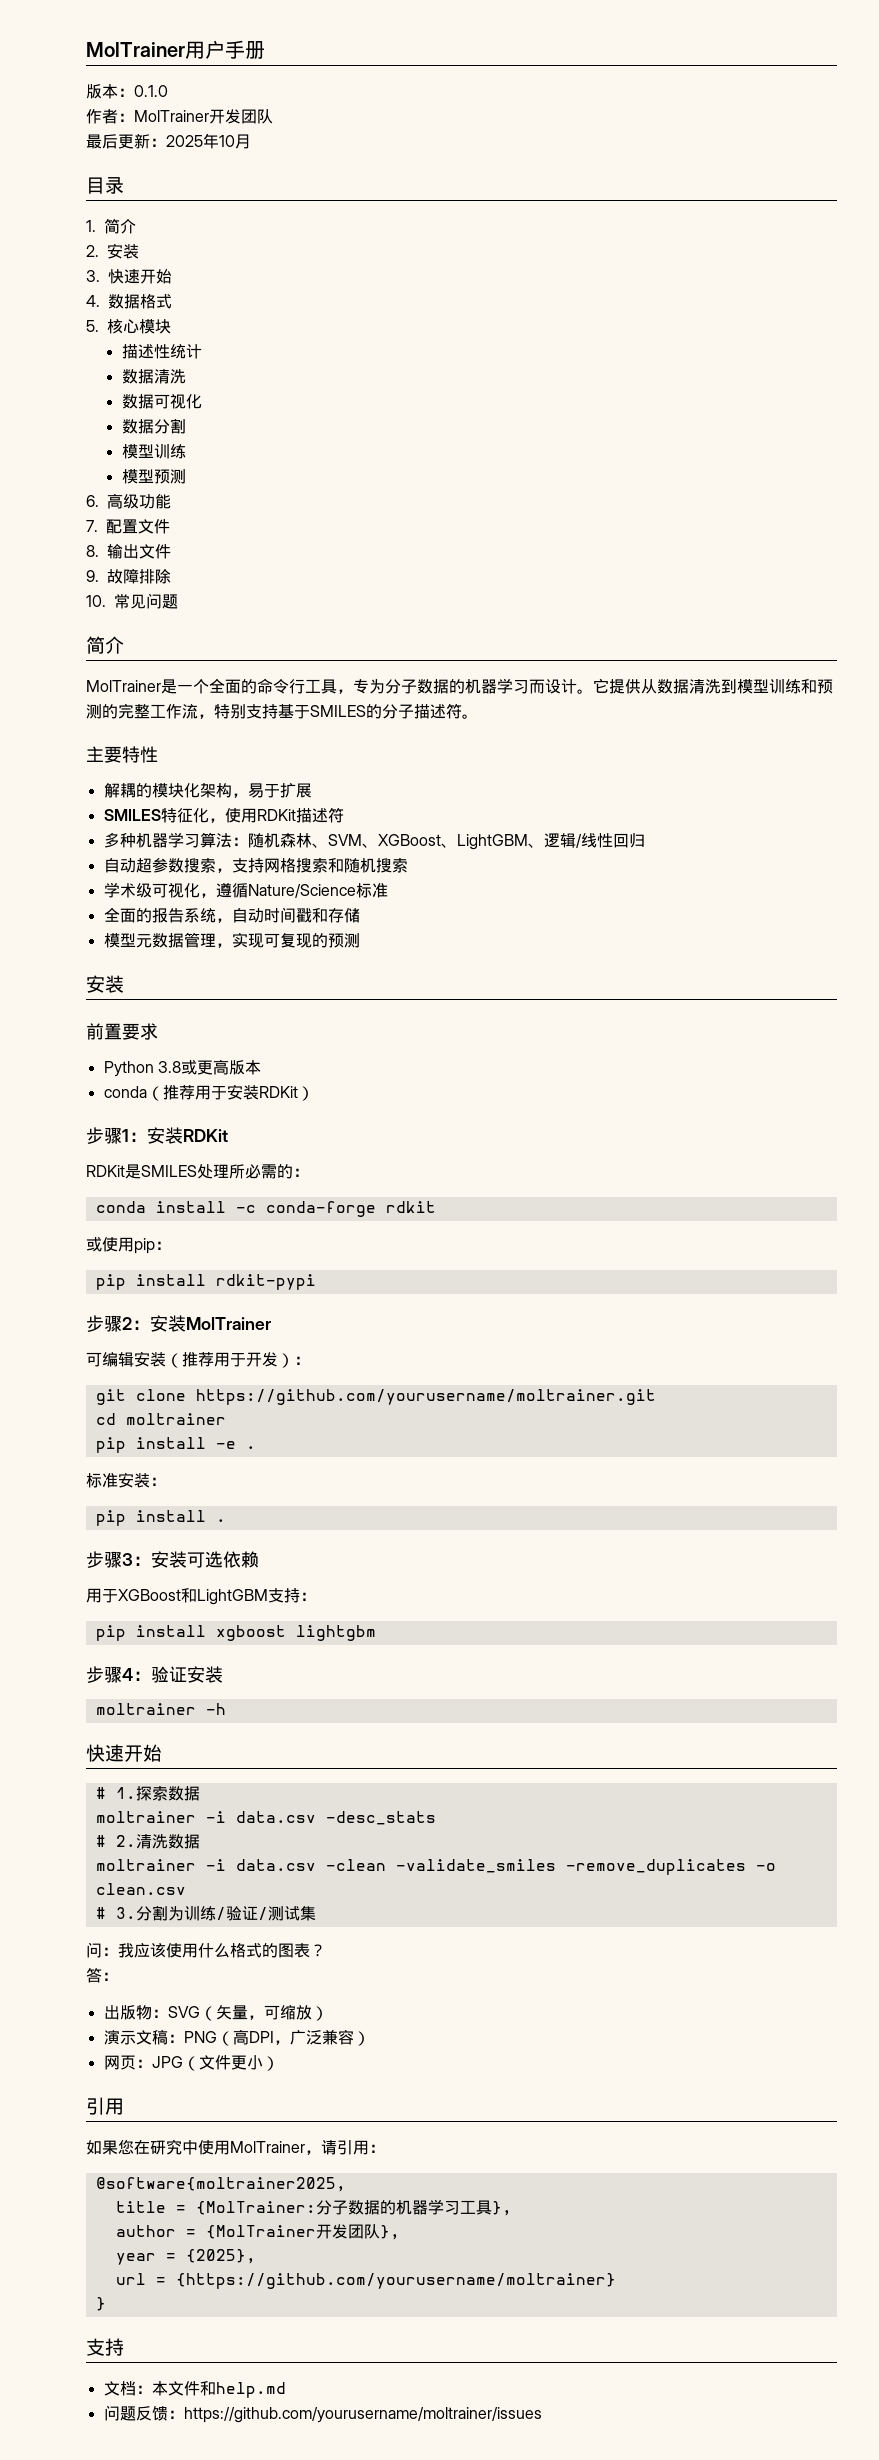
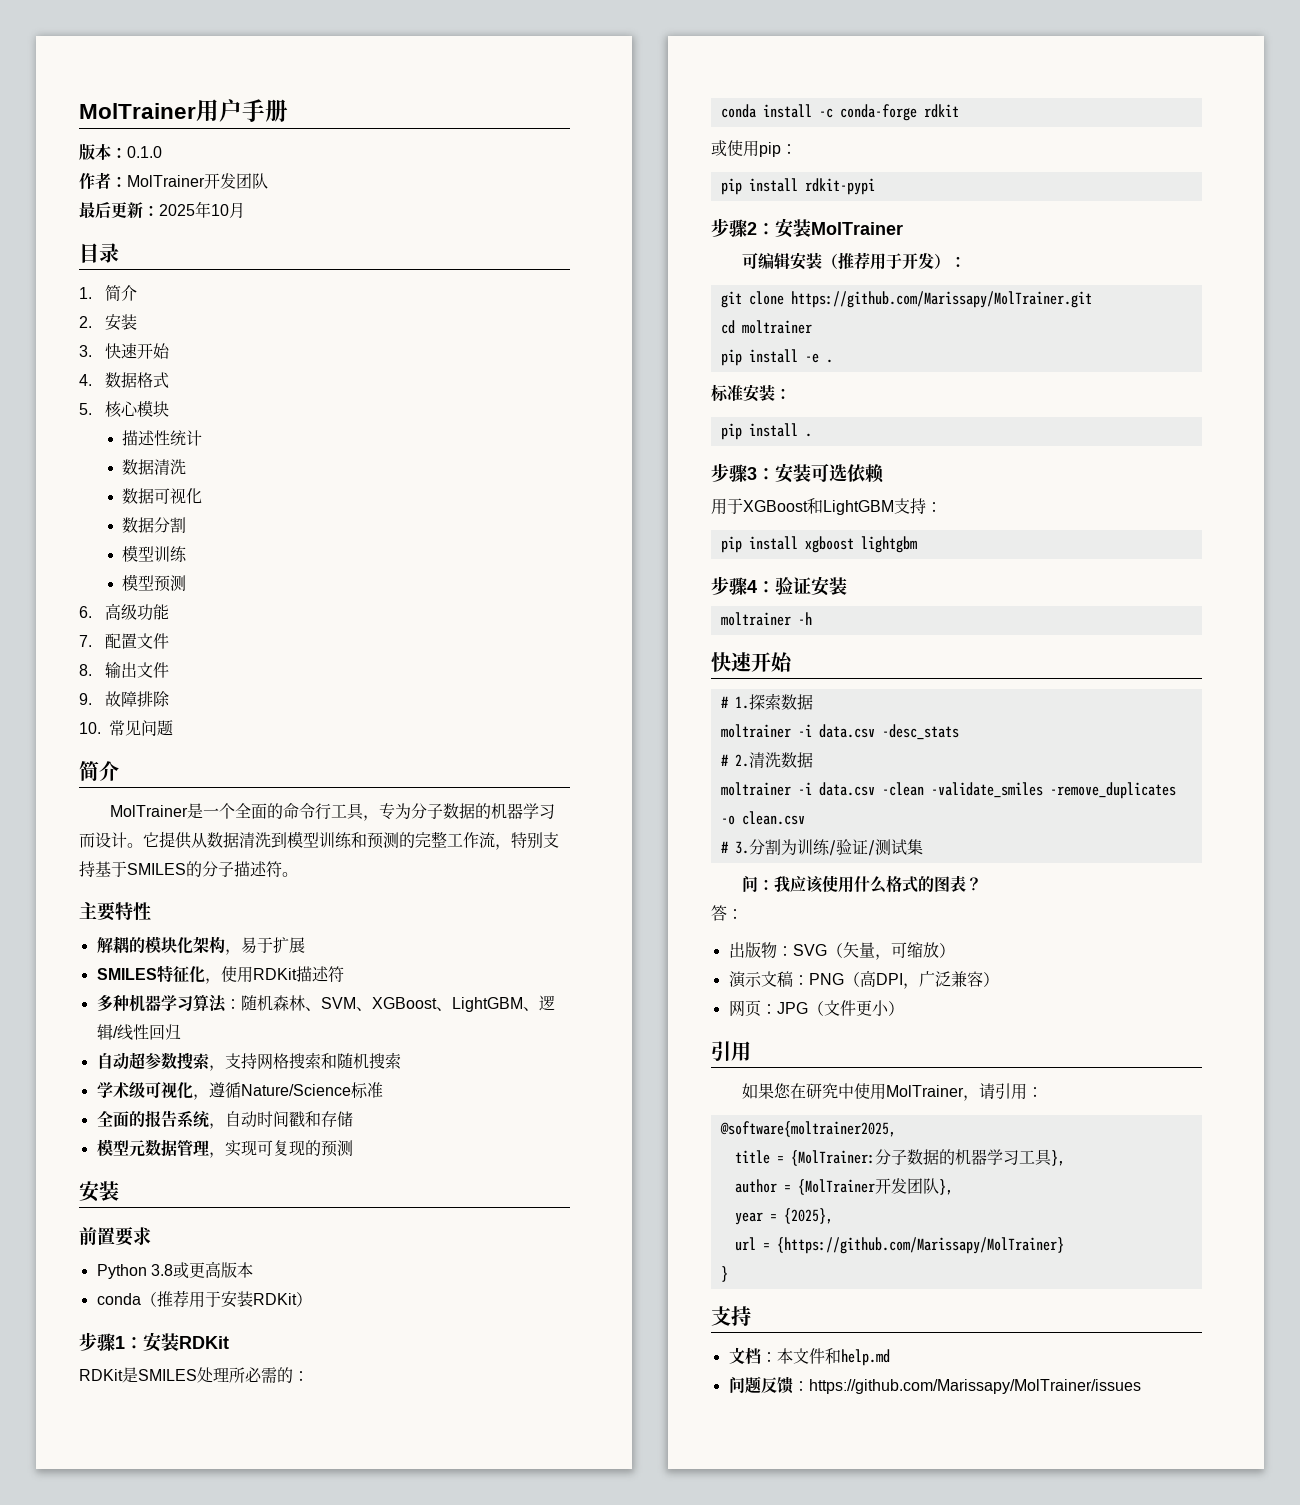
[195,1389,656,1405] https://github.com/yourusername/moltrainer.git -> [790,291,1092,308] https://github.com/Marissapy/MolTrainer.git
[175,2273,616,2289] {https://github.com/yourusername/moltrainer} -> [776,1237,1064,1254] {https://github.com/Marissapy/MolTrainer}
[183,2407,542,2423] https://github.com/yourusername/moltrainer/issues -> [808,1379,1141,1394] https://github.com/Marissapy/MolTrainer/issues

